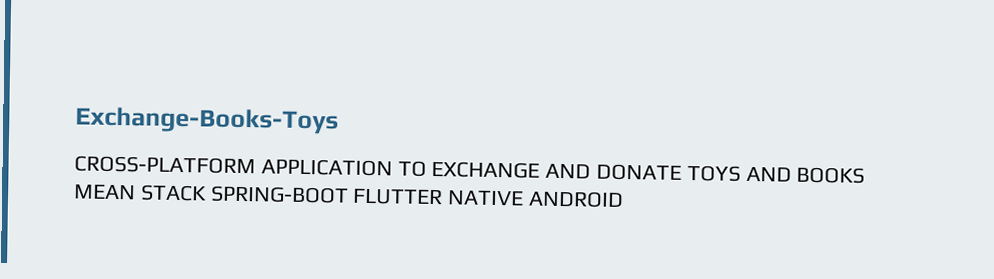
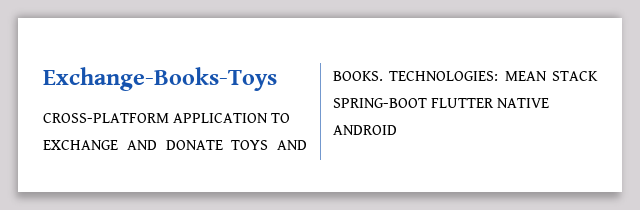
[796,166,866,184] BOOKS -> [333,71,499,81] BOOKS. TECHNOLOGIES:

